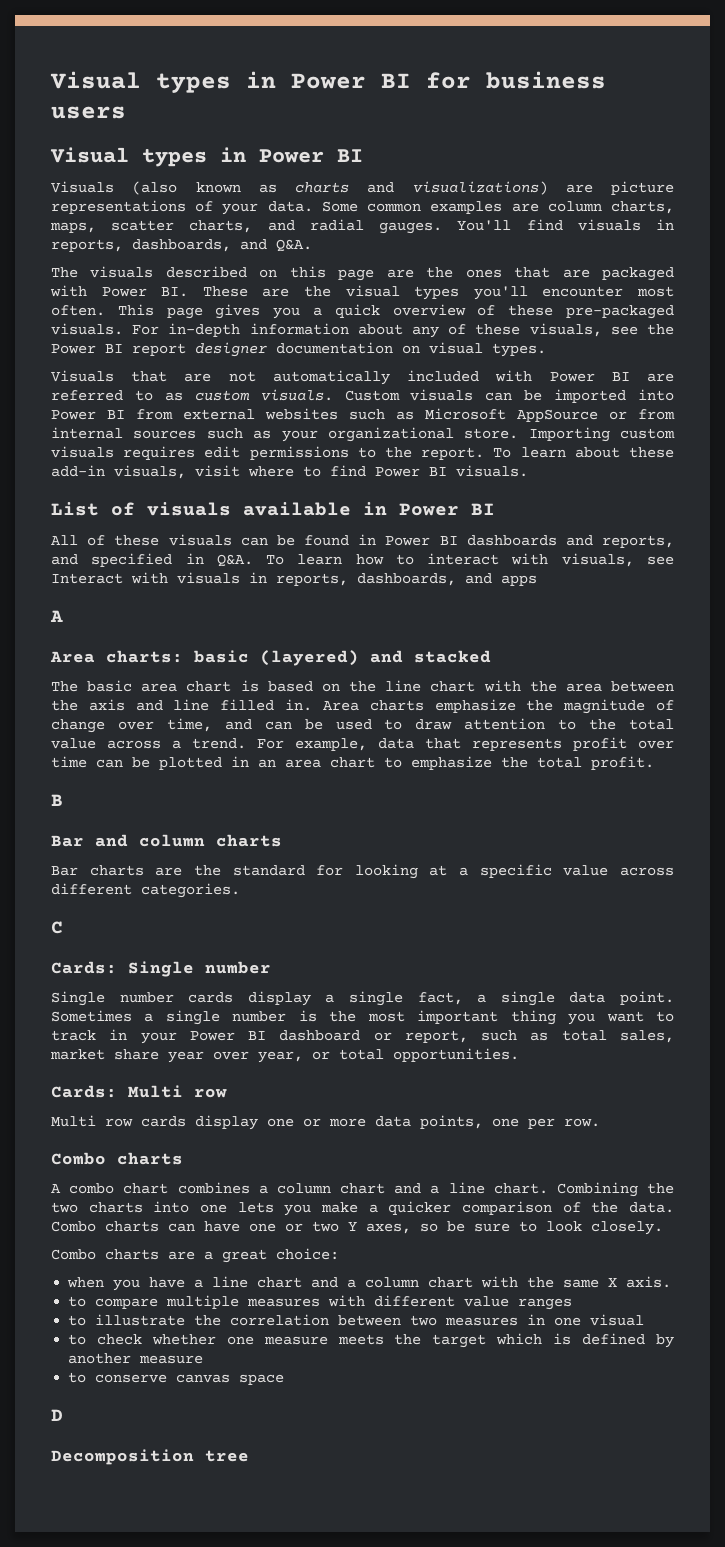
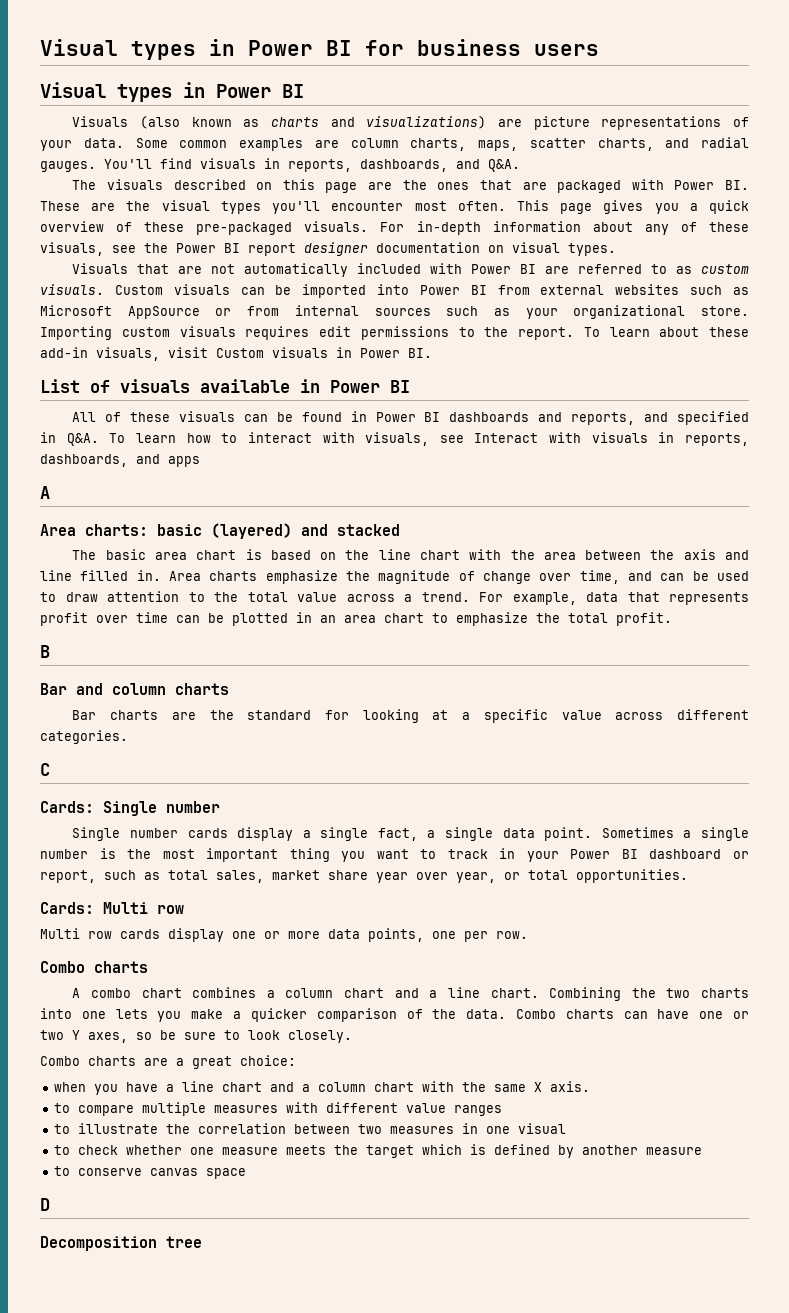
[248,465,528,477] where to find Power BI visuals. -> [216,347,432,358] Custom visuals in Power BI.

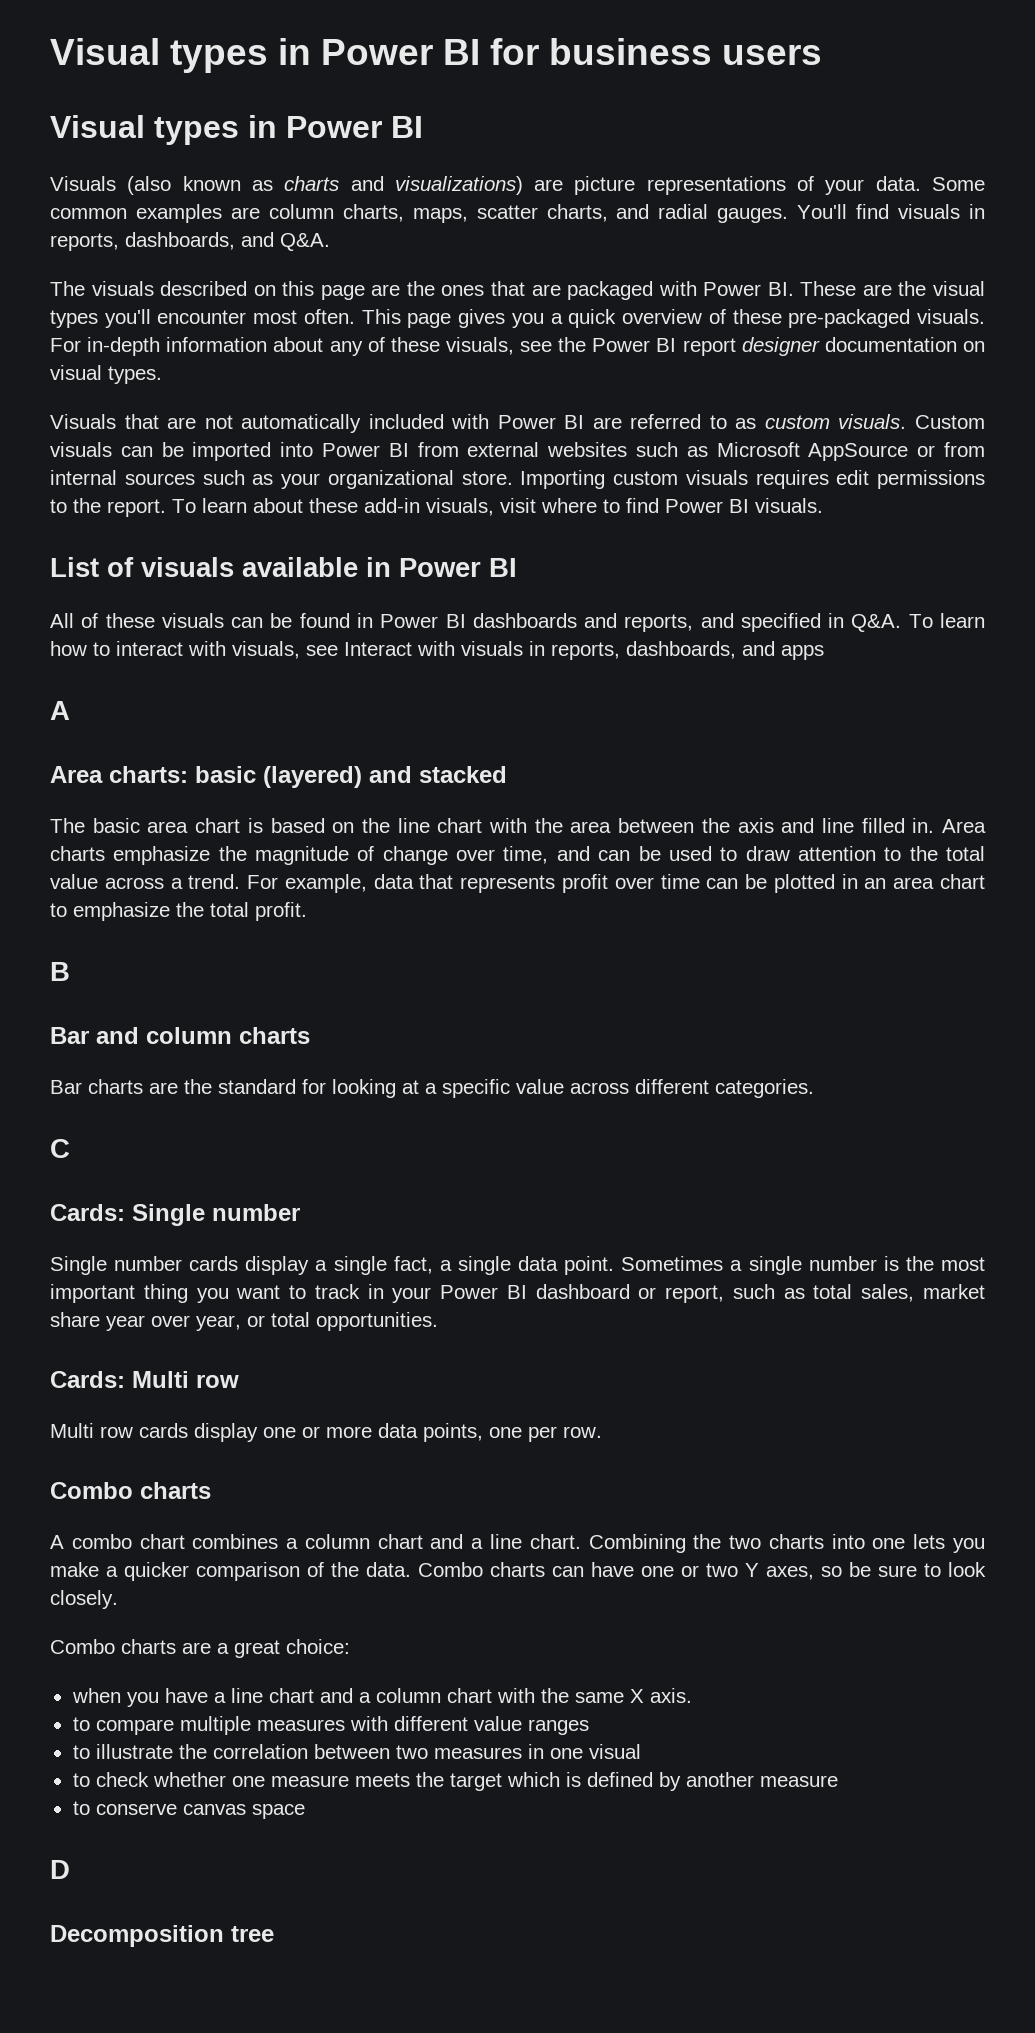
[216,347,432,358] Custom visuals in Power BI. -> [541,498,823,513] where to find Power BI visuals.

